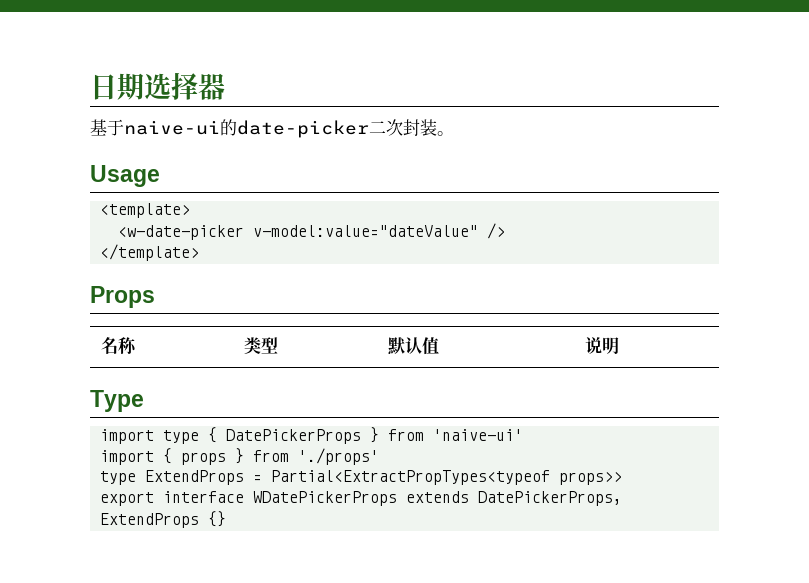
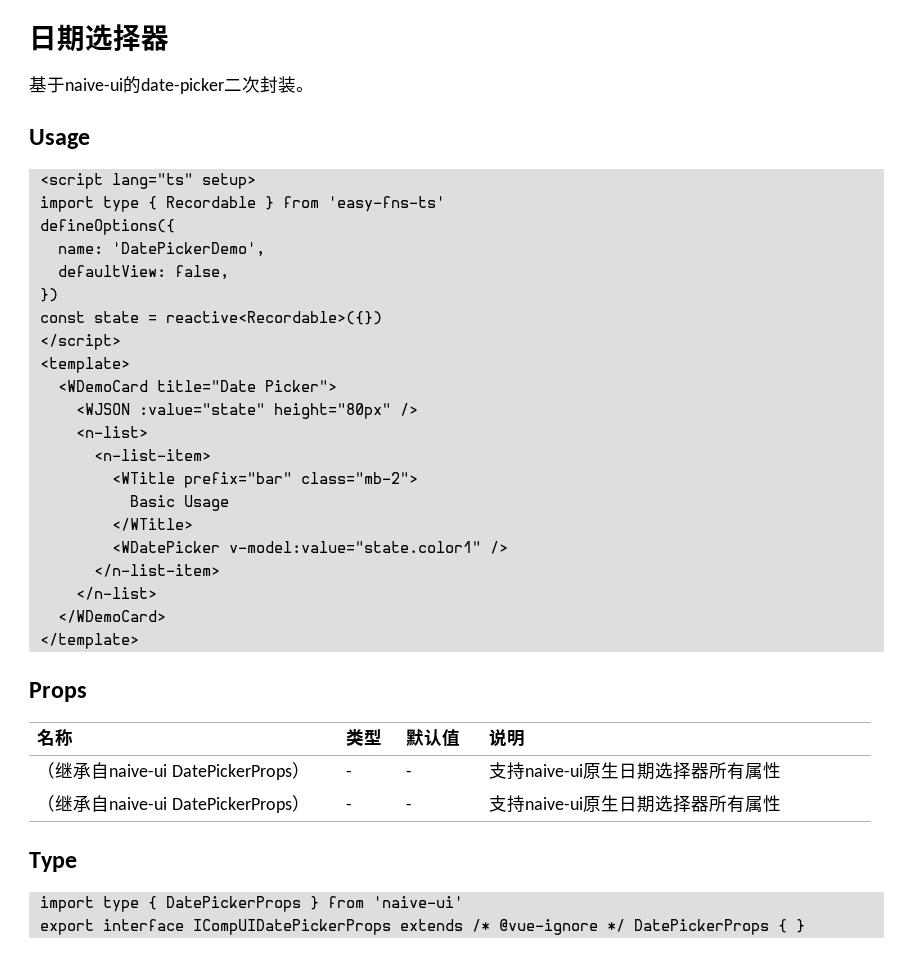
[100,203,191,218] [118,223,506,240] <template> // <w-date-picker v-model:value="dateValue" /> -> [39,173,256,189] [39,196,445,212] [39,219,175,235] [57,242,265,257] [57,265,229,280] [39,288,58,302] [39,311,382,325] [39,334,121,350] [39,357,130,373] [57,380,337,392] [75,403,418,419] [75,426,148,438] [93,449,211,461] [111,472,418,488] [129,495,229,511] [111,518,193,531] [111,541,508,554] [93,564,220,577] [75,587,157,600] [57,610,166,623] <script lang="ts" setup> // import type { Recordable } from 'easy-fns-ts' // defineOptions({ // name: 'DatePickerDemo', // defaultView: false, // }) // const state = reactive<Recordable>({}) // </script> // <template> // <WDemoCard title="Date Picker"> // <WJSON :value="state" height="80px" /> // <n-list> // <n-list-item> // <WTitle prefix="bar" class="mb-2"> // Basic Usage // </WTitle> // <WDatePicker v-model:value="state.color1" /> // </n-list-item> // </n-list> // </WDemoCard>
(620, 345) none -> [37,762,310,780] [346,770,353,777] [406,770,413,777] [489,762,782,780] [37,795,310,813] [346,803,353,810] [406,803,413,810] [489,795,782,813] // （继承自naive-ui DatePickerProps） | - | - | 支持naive-ui原生日期选择器所有属性 // （继承自naive-ui DatePickerProps） | - | - | 支持naive-ui原生日期选择器所有属性
[100,448,380,465] [100,470,623,485] [100,491,623,506] [100,511,227,528] import { props } from './props' // type ExtendProps = Partial<ExtractPropTypes<typeof props>> // export interface WDatePickerProps extends DatePickerProps, ExtendProps {} -> [39,919,805,935] export interface ICompUIDatePickerProps extends /* @vue-ignore */ DatePickerProps { }

